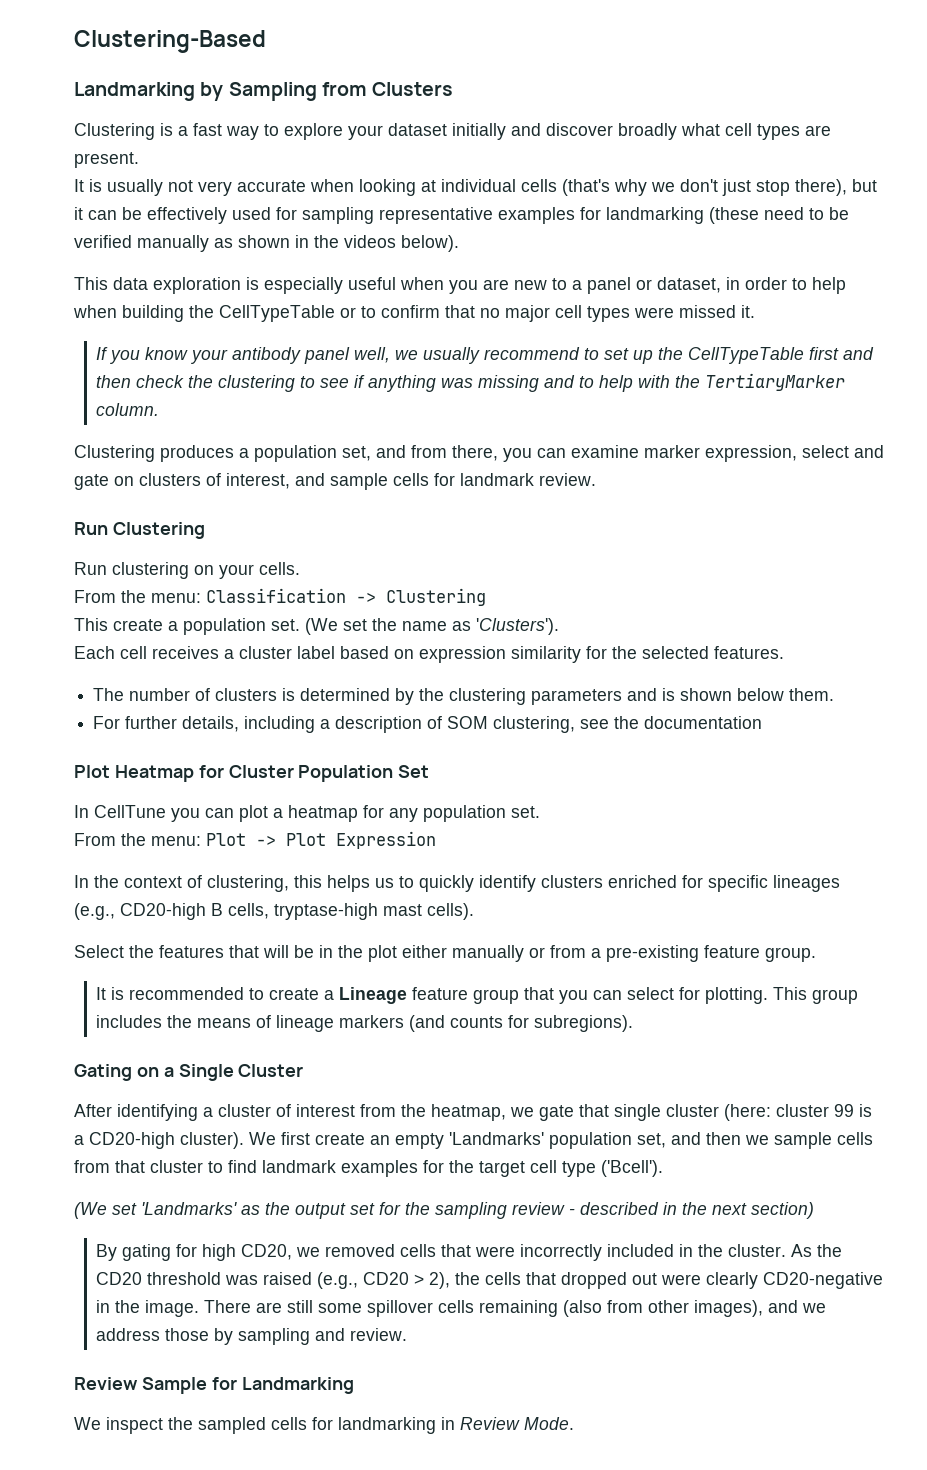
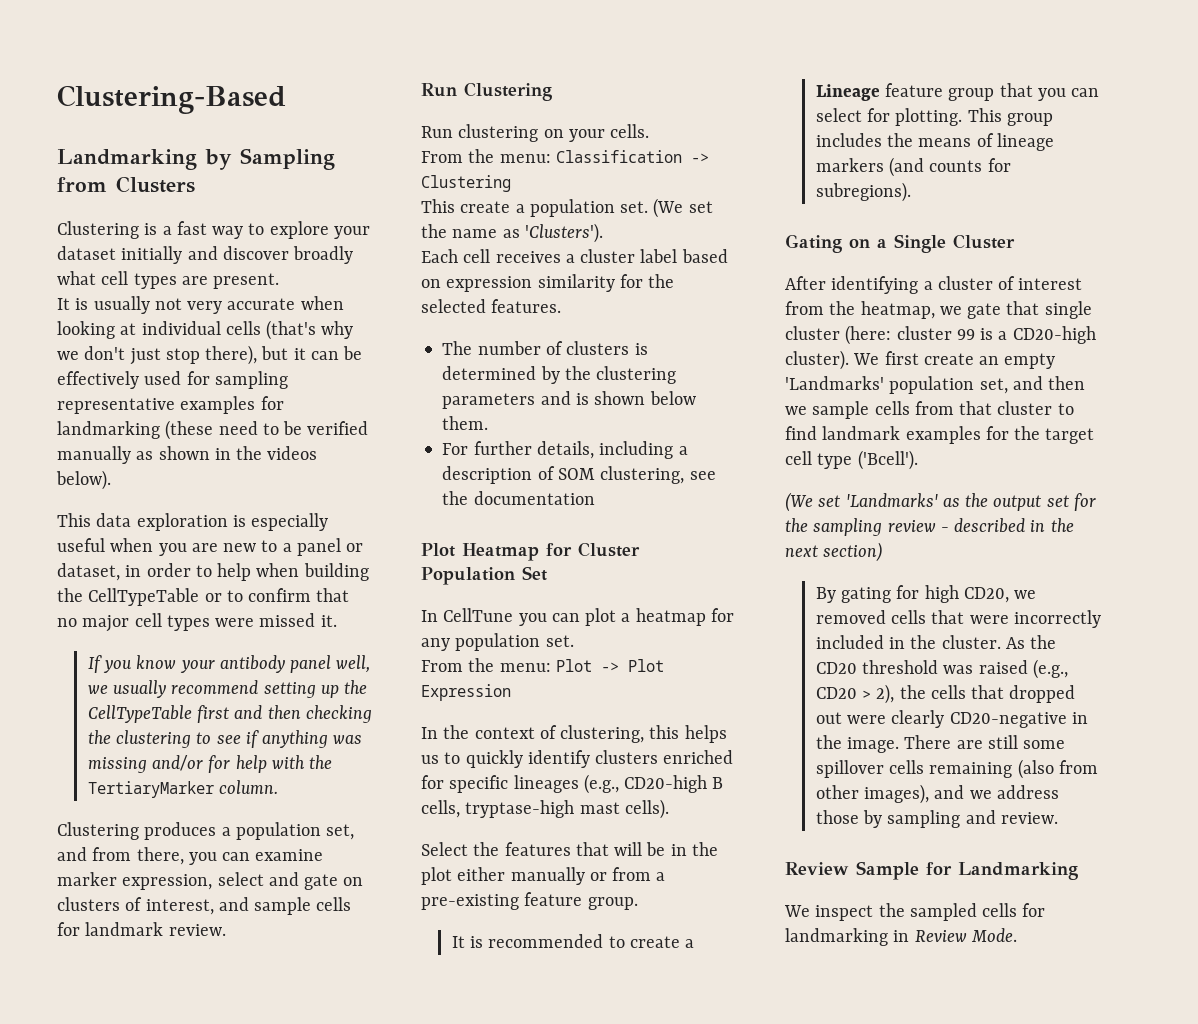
[584,348,630,360] to set -> [263,682,316,698] setting
[136,375,185,388] check -> [305,705,372,723] checking
[544,375,595,388] and to -> [152,755,231,773] and/or for

